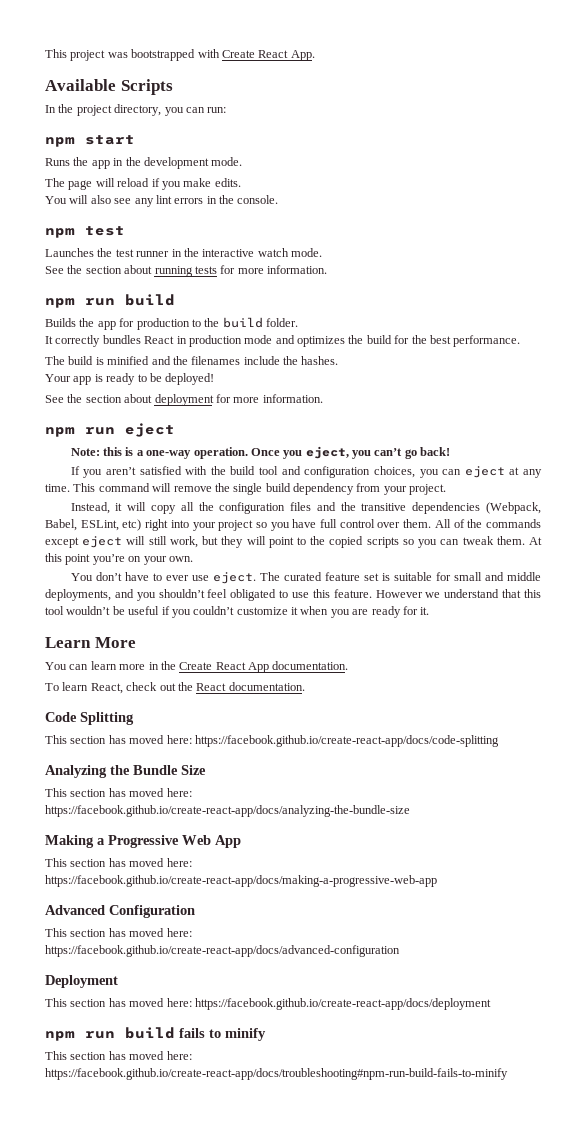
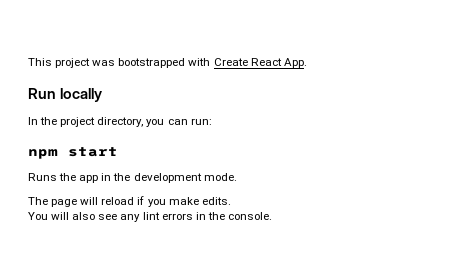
[45,79,173,95] Available Scripts -> [28,88,103,102] Run locally
[45,226,125,238] [45,248,322,257] [45,265,327,277] [45,294,175,308] [45,317,298,330] [45,335,521,347] [45,356,339,365] [45,373,215,385] [45,394,323,406] [45,423,175,437] [70,446,451,459] [70,466,542,478] [45,483,447,495] [70,502,542,514] [45,519,541,531] [45,536,543,548] [45,553,193,565] [70,572,541,584] [45,589,541,601] [45,606,430,618] [45,637,136,648] [45,661,349,673] [45,682,305,694] [45,712,134,725] [45,735,499,747] [45,765,206,778] [45,788,192,797] [45,805,410,817] [45,835,241,848] [45,858,192,867] [45,875,437,887] [45,905,195,918] [45,928,192,937] [45,945,400,957] [45,975,118,988] [45,998,491,1010] [45,1027,266,1041] [45,1051,192,1060] [45,1068,508,1080] // npm test // Launches the test runner in the interactive watch mode. // See the section about running tests for more information. // npm run build // Builds the app for production to the build folder. // It correctly bundles React in production mode and optimizes the build for the best performance. // The build is minified and the filenames include the hashes. // Your app is ready to be deployed! // See the section about deployment for more information. // npm run eject // Note: this is a one-way operation. Once you eject, you can’t go back! // If you aren’t satisfied with the build tool and configuration choices, you can eject at any time. This command will remove the single build dependency from your project. // Instead, it will copy all the configuration files and the transitive dependencies (Webpack, Babel, ESLint, etc) right into your project so you have full control over them. All of the commands except eject will still work, but they will point to the copied scripts so you can tweak them. At this point you’re on your own. // You don’t have to ever use eject. The curated feature set is suitable for small and middle deployments, and you shouldn’t feel obligated to use this feature. However we understand that this tool wouldn’t be useful if you couldn’t customize it when you are ready for it. // Learn More // You can learn more in the Create React App documentation. // To learn React, check out the React documentation. // Code Splitting // This section has moved here: https://facebook.github.io/create-react-app/docs/code-splitting // Analyzing the Bundle Size // This section has moved here: https://facebook.github.io/create-react-app/docs/analyzing-the-bundle-size // Making a Progressive Web App // This section has moved here: https://facebook.github.io/create-react-app/docs/making-a-progressive-web-app // Advanced Configuration // This section has moved here: https://facebook.github.io/create-react-app/docs/advanced-configuration // Deployment // This section has moved here: https://facebook.github.io/create-react-app/docs/deployment // npm run build fails to minify // This section has moved here: https://facebook.github.io/create-react-app/docs/troubleshooting#npm-run-build-fails-to-minify -> (272, 216) none

